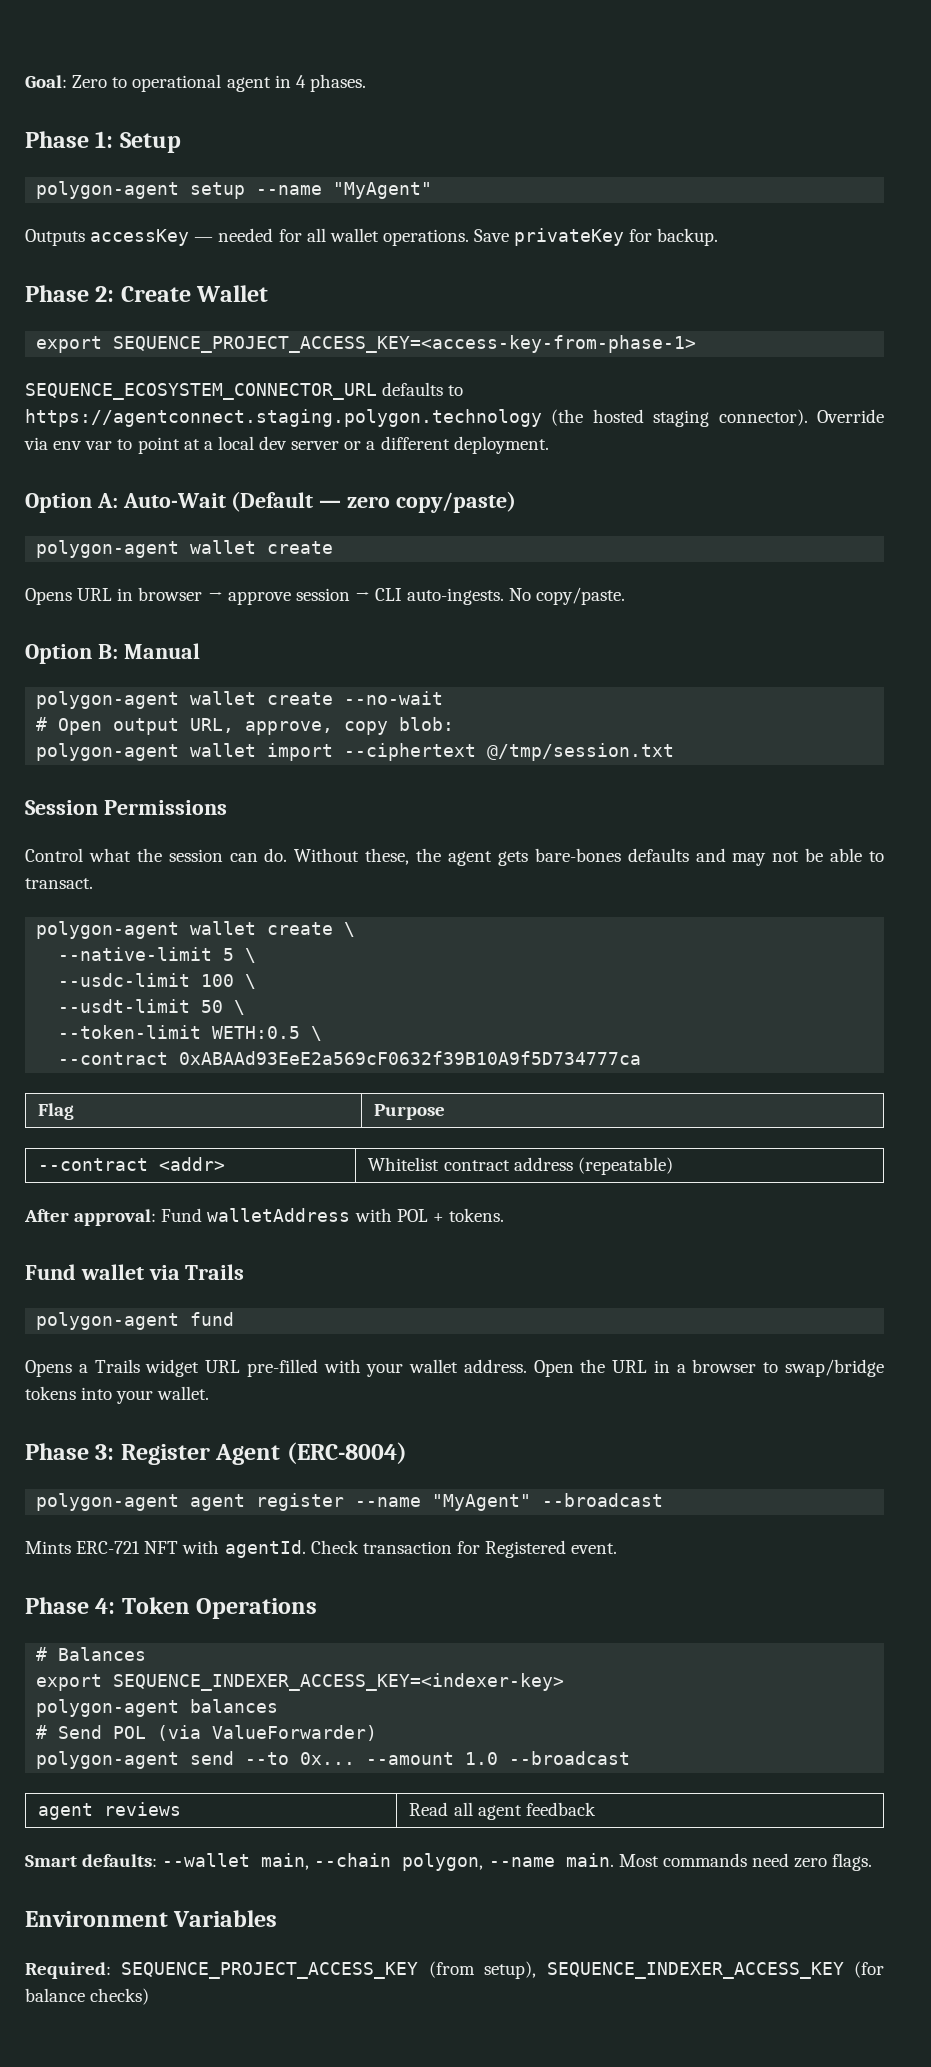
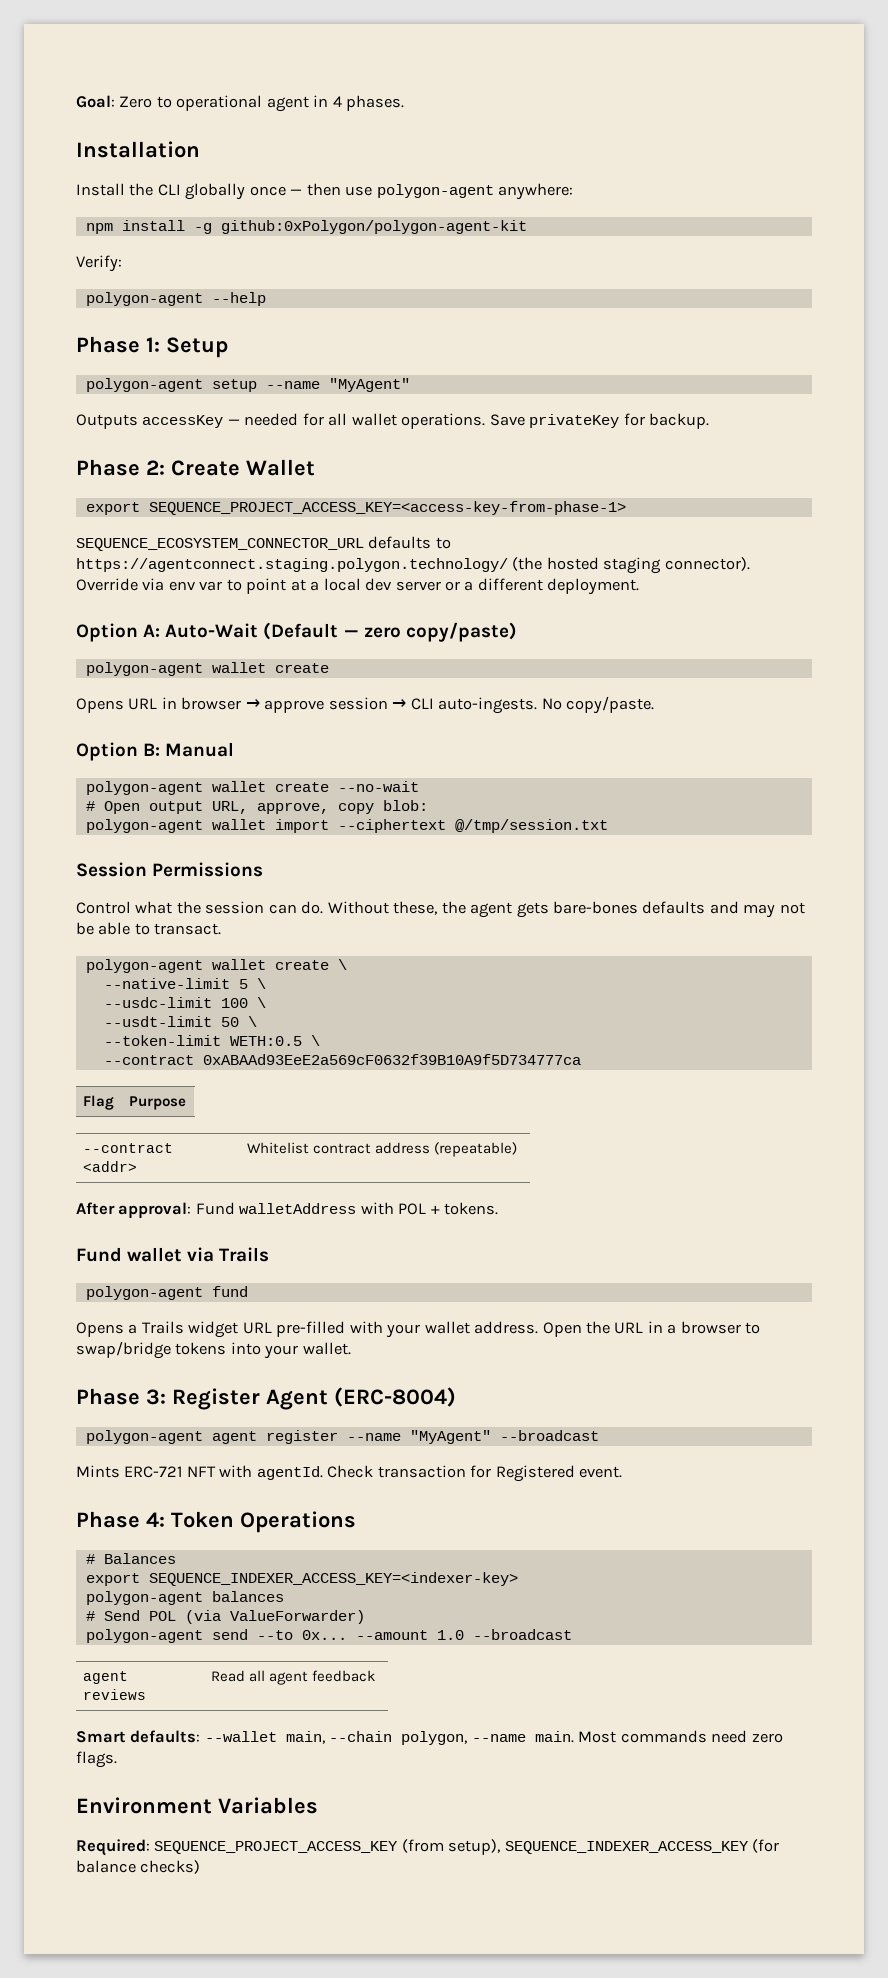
(366, 83) none -> [76,141,200,158] [76,183,574,200] [85,220,527,234] [76,255,122,272] [85,292,266,306] // Installation // Install the CLI globally once — then use polygon-agent anywhere: // npm install -g github:0xPolygon/polygon-agent-kit // Verify: // polygon-agent --help
[25,409,542,427] https://agentconnect.staging.polygon.technology -> [76,558,508,572] https://agentconnect.staging.polygon.technology/

